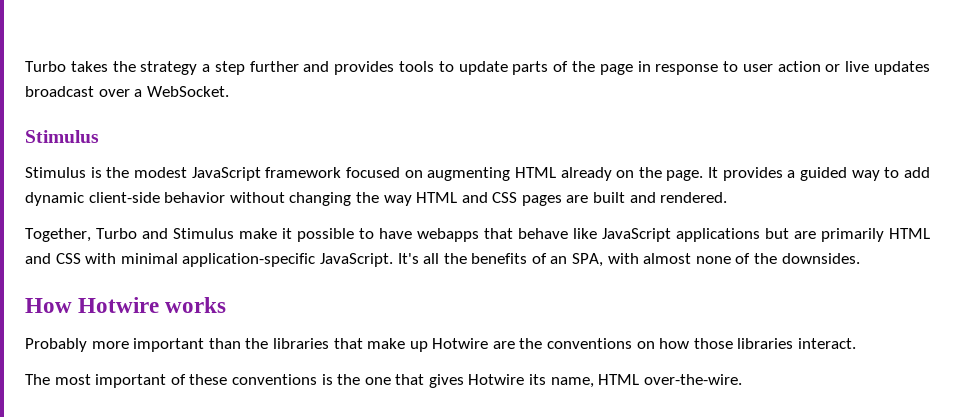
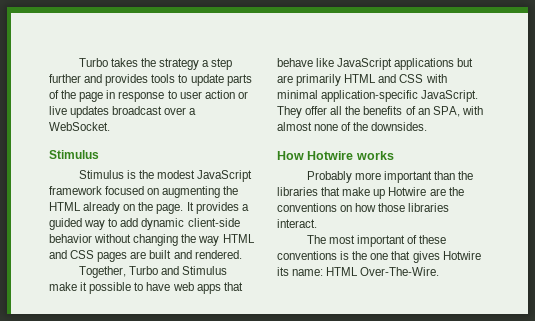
(511, 174) none -> [223,186,239,195] the
[417,228,479,242] webapps -> [172,282,221,294] web apps
[397,253,419,264] It's -> [277,106,328,118] They offer
[550,374,742,388] name, HTML over-the-wire. -> [292,267,440,276] name: HTML Over-The-Wire.

